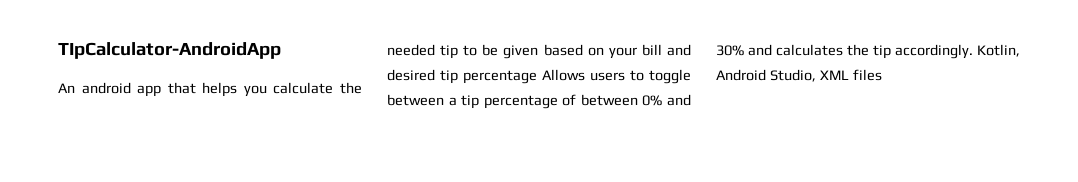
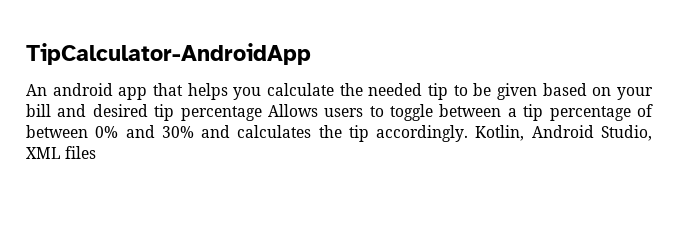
[58,42,281,59] TIpCalculator-AndroidApp -> [26,43,311,65] TipCalculator-AndroidApp

